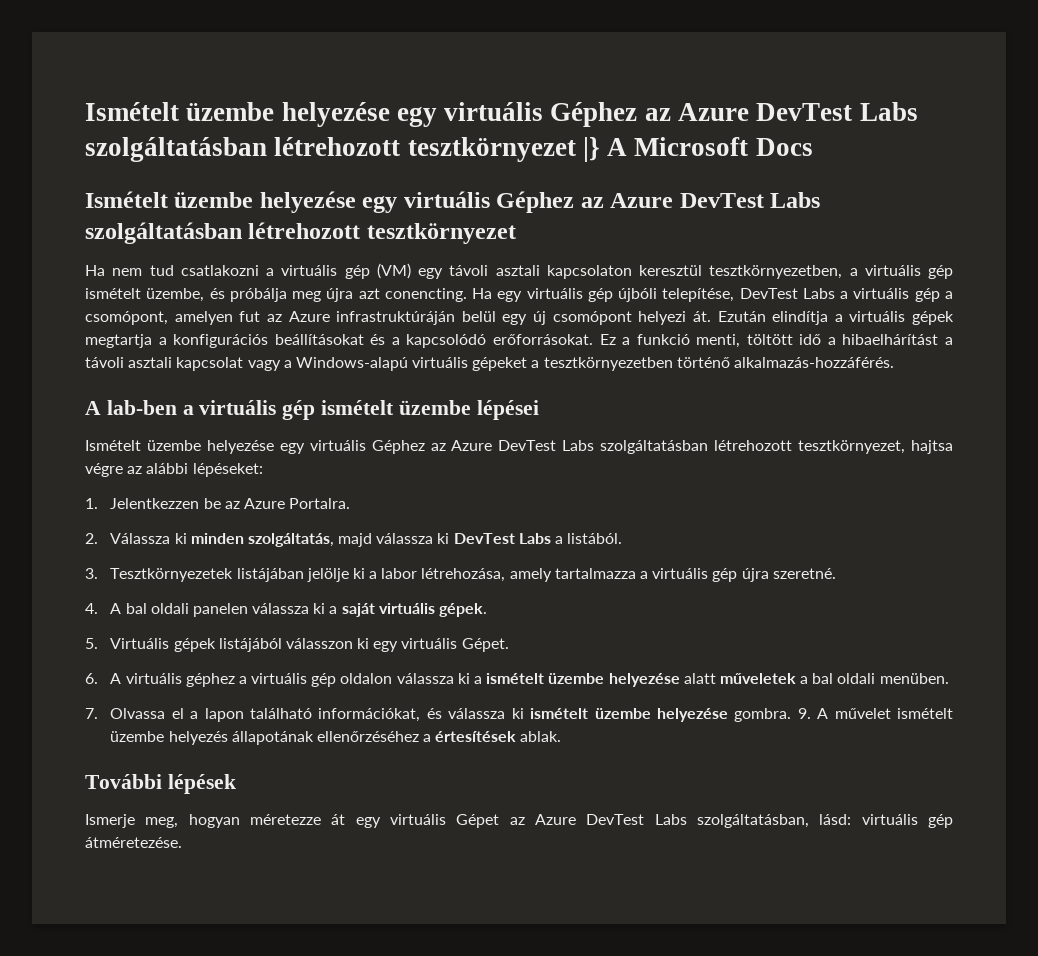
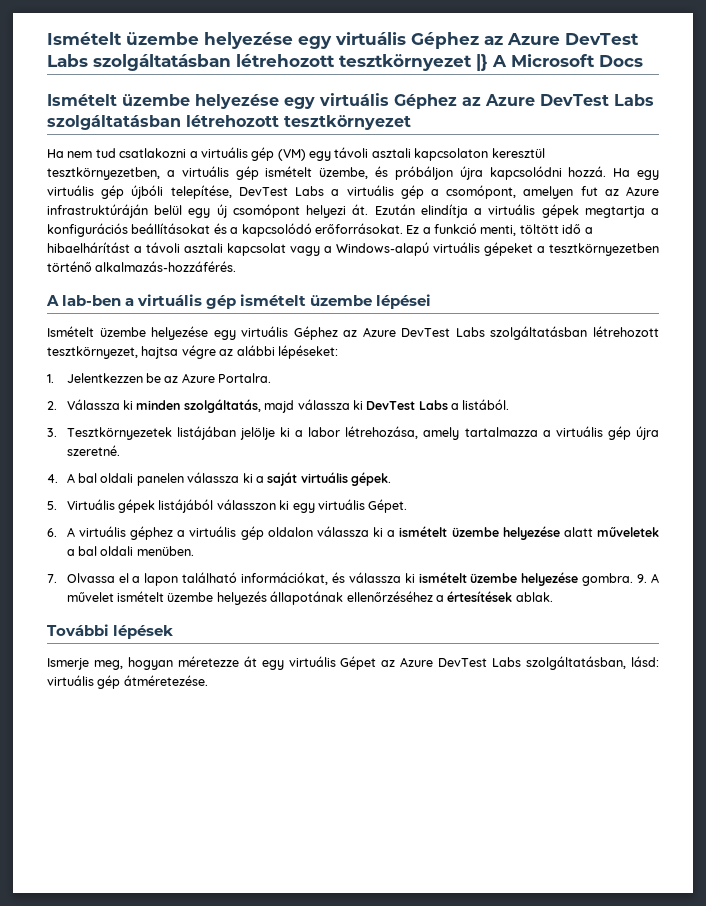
[229,288,467,302] próbálja meg újra azt conencting. -> [394,166,607,180] próbáljon újra kapcsolódni hozzá.

